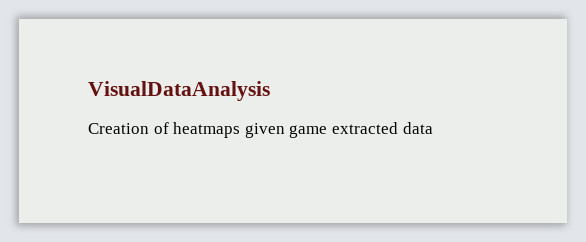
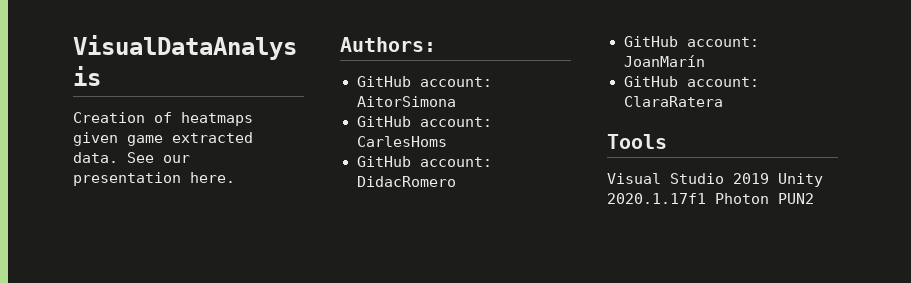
[402,122,433,134] data -> [73,152,190,163] [73,172,235,186] [340,37,436,52] [356,76,492,87] [356,96,456,107] [356,116,492,127] [356,136,447,147] [356,156,492,167] [356,176,456,187] [623,36,759,47] [623,55,705,67] [623,76,759,87] [623,96,723,107] [607,134,667,149] [607,173,823,187] [607,193,814,204] data. See our presentation here. // Authors: // GitHub account: AitorSimona // GitHub account: CarlesHoms // GitHub account: DidacRomero // GitHub account: JoanMarín // GitHub account: ClaraRatera // Tools // Visual Studio 2019 Unity 2020.1.17f1 Photon PUN2

